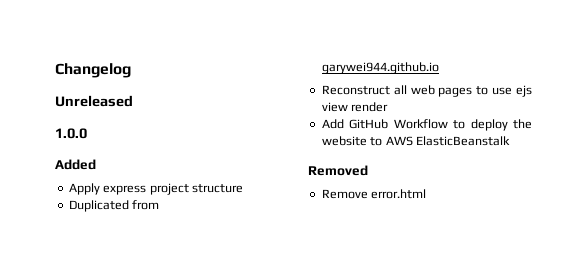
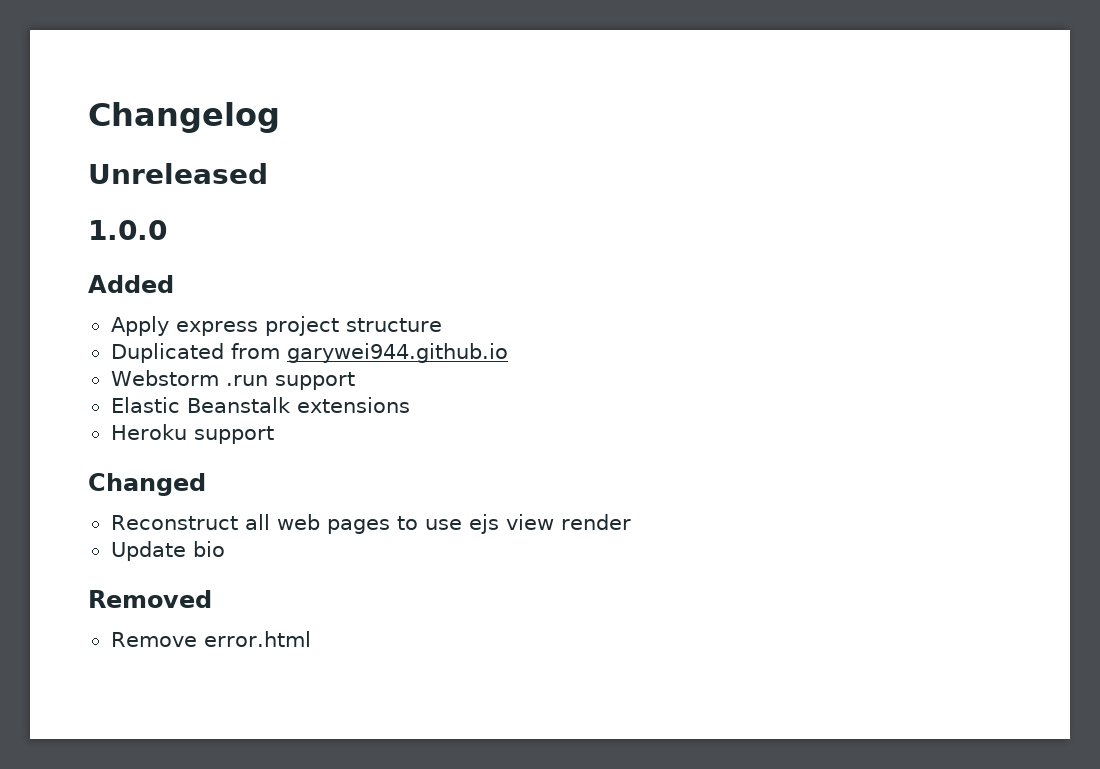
(439, 68) none -> [110,370,355,390] [110,397,410,413] [110,424,274,444] [88,473,206,496] // Webstorm .run support // Elastic Beanstalk extensions // Heroku support // Changed
[321,119,532,131] [321,136,510,146] Add GitHub Workflow to deploy the website to AWS ElasticBeanstalk -> [110,541,225,561] Update bio

